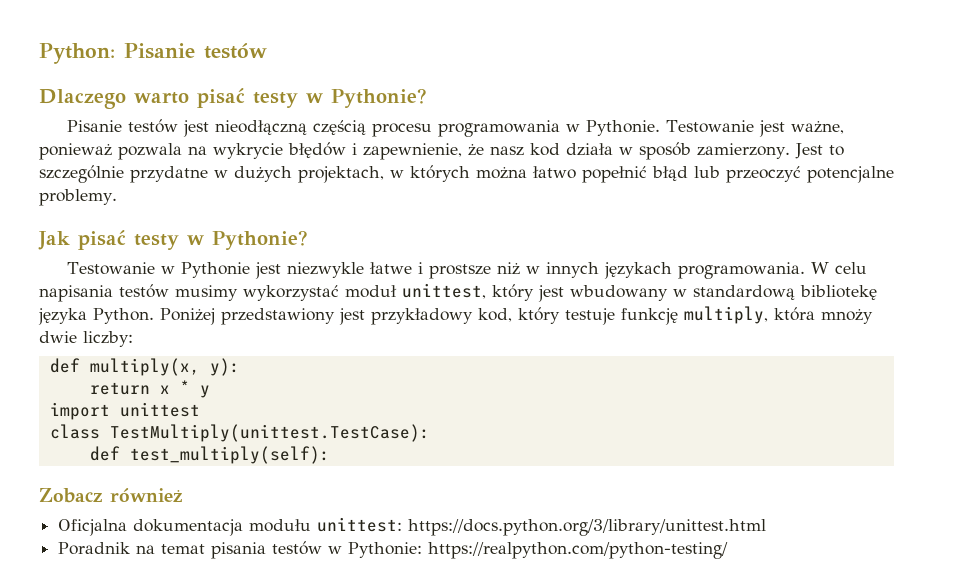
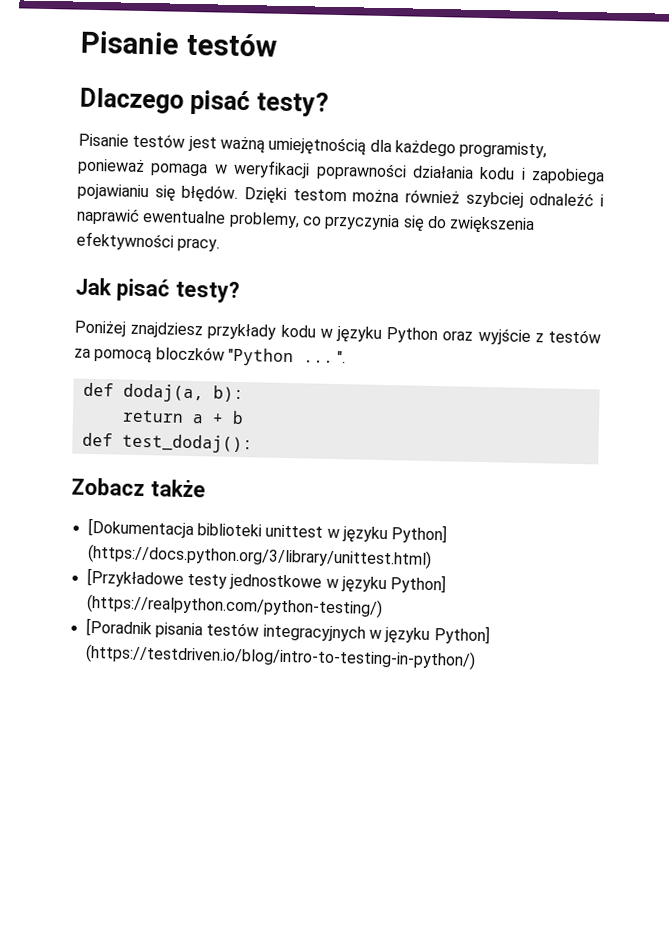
[39,43,115,64] Python: -> (80, 42) none
[134,88,427,108] [67,119,845,137] [39,142,844,160] [39,165,894,183] [39,189,117,206] [38,230,308,250] [67,262,868,279] [39,283,877,302] [38,306,873,325] [39,331,133,347] [49,358,240,376] warto pisać testy w Pythonie? // Pisanie testów jest nieodłączną częścią procesu programowania w Pythonie. Testowanie jest ważne, ponieważ pozwala na wykrycie błędów i zapewnienie, że nasz kod działa w sposób zamierzony. Jest to szczególnie przydatne w dużych projektach, w których można łatwo popełnić błąd lub przeoczyć potencjalne problemy. // Jak pisać testy w Pythonie? // Testowanie w Pythonie jest niezwykle łatwe i prostsze niż w innych językach programowania. W celu napisania testów musimy wykorzystać moduł unittest, który jest wbudowany w standardową bibliotekę języka Python. Poniżej przedstawiony jest przykładowy kod, który testuje funkcję multiply, która mnoży dwie liczby: // def multiply(x, y): -> [189,89,329,117] [78,133,548,159] [77,158,605,185] [77,183,604,208] [76,207,536,235] [76,231,221,252] [75,277,240,303] [74,320,601,346] [74,346,347,367] [82,382,244,403] pisać testy? // Pisanie testów jest ważną umiejętnością dla każdego programisty, ponieważ pomaga w weryfikacji poprawności działania kodu i zapobiega pojawianiu się błędów. Dzięki testom można również szybciej odnaleźć i naprawić ewentualne problemy, co przyczynia się do zwiększenia efektywności pracy. // Jak pisać testy? // Poniżej znajdziesz przykłady kodu w języku Python oraz wyjście z testów za pomocą bloczków "Python ... ". // def dodaj(a, b):
[159,380,210,398] [49,402,200,420] [49,424,430,442] [89,446,330,464] x * y // import unittest // class TestMultiply(unittest.TestCase): // def test_multiply(self): -> [191,410,244,425] [81,432,253,454] a + b // def test_dodaj():
[110,488,182,502] [58,517,767,536] [58,541,729,559] również // Oficjalna dokumentacja modułu unittest: https://docs.python.org/3/library/unittest.html // Poradnik na temat pisania testów w Pythonie: https://realpython.com/python-testing/ -> [149,479,206,498] [87,517,448,544] [86,543,432,569] [86,567,447,594] [85,593,383,618] [85,617,490,645] [84,643,476,670] także // [Dokumentacja biblioteki unittest w języku Python] (https://docs.python.org/3/library/unittest.html) // [Przykładowe testy jednostkowe w języku Python] (https://realpython.com/python-testing/) // [Poradnik pisania testów integracyjnych w języku Python] (https://testdriven.io/blog/intro-to-testing-in-python/)

